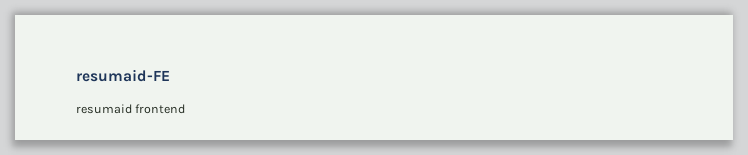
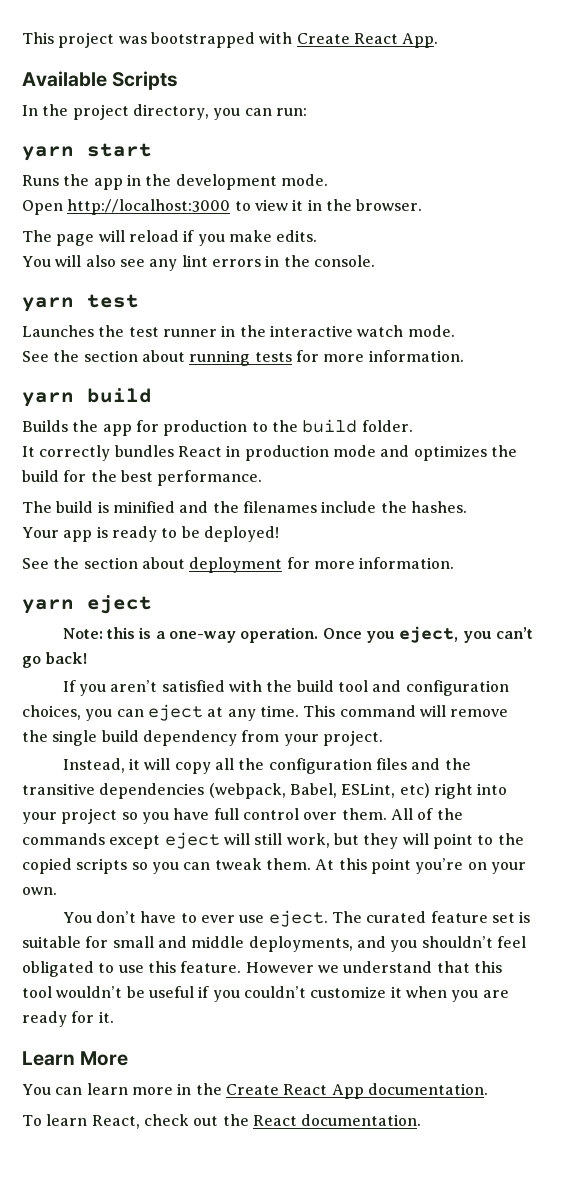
[76,69,170,82] [76,104,186,114] resumaid-FE // resumaid frontend -> [22,32,439,48] [22,71,179,90] [22,104,307,120] [22,143,152,161] [22,174,328,190] [22,199,423,215] [22,230,318,246] [22,255,375,271] [22,294,139,312] [22,325,455,337] [22,350,464,366] [22,388,152,407] [22,419,413,436] [22,445,517,461] [22,470,263,486] [22,501,467,513] [22,526,279,542] [22,557,455,573] [22,595,152,614] [62,626,534,643] [22,652,88,668] [62,680,509,696] [22,704,509,721] [22,730,383,746] [62,758,471,774] [22,783,508,799] [22,808,463,824] [22,832,524,849] [22,858,526,874] [22,887,57,895] [62,910,531,927] [22,936,526,952] [22,961,502,977] [22,986,509,1002] [22,1011,114,1027] [22,1051,129,1066] [22,1083,488,1099] [22,1114,422,1129] This project was bootstrapped with Create React App. // Available Scripts // In the project directory, you can run: // yarn start // Runs the app in the development mode. // Open http://localhost:3000 to view it in the browser. // The page will reload if you make edits. // You will also see any lint errors in the console. // yarn test // Launches the test runner in the interactive watch mode. // See the section about running tests for more information. // yarn build // Builds the app for production to the build folder. // It correctly bundles React in production mode and optimizes the build for the best performance. // The build is minified and the filenames include the hashes. // Your app is ready to be deployed! // See the section about deployment for more information. // yarn eject // Note: this is a one-way operation. Once you eject, you can’t go back! // If you aren’t satisfied with the build tool and configuration choices, you can eject at any time. This command will remove the single build dependency from your project. // Instead, it will copy all the configuration files and the transitive dependencies (webpack, Babel, ESLint, etc) right into your project so you have full control over them. All of the commands except eject will still work, but they will point to the copied scripts so you can tweak them. At this point you’re on your own. // You don’t have to ever use eject. The curated feature set is suitable for small and middle deployments, and you shouldn’t feel obligated to use this feature. However we understand that this tool wouldn’t be useful if you couldn’t customize it when you are ready for it. // Learn More // You can learn more in the Create React App documentation. // To learn React, check out the React documentation.

